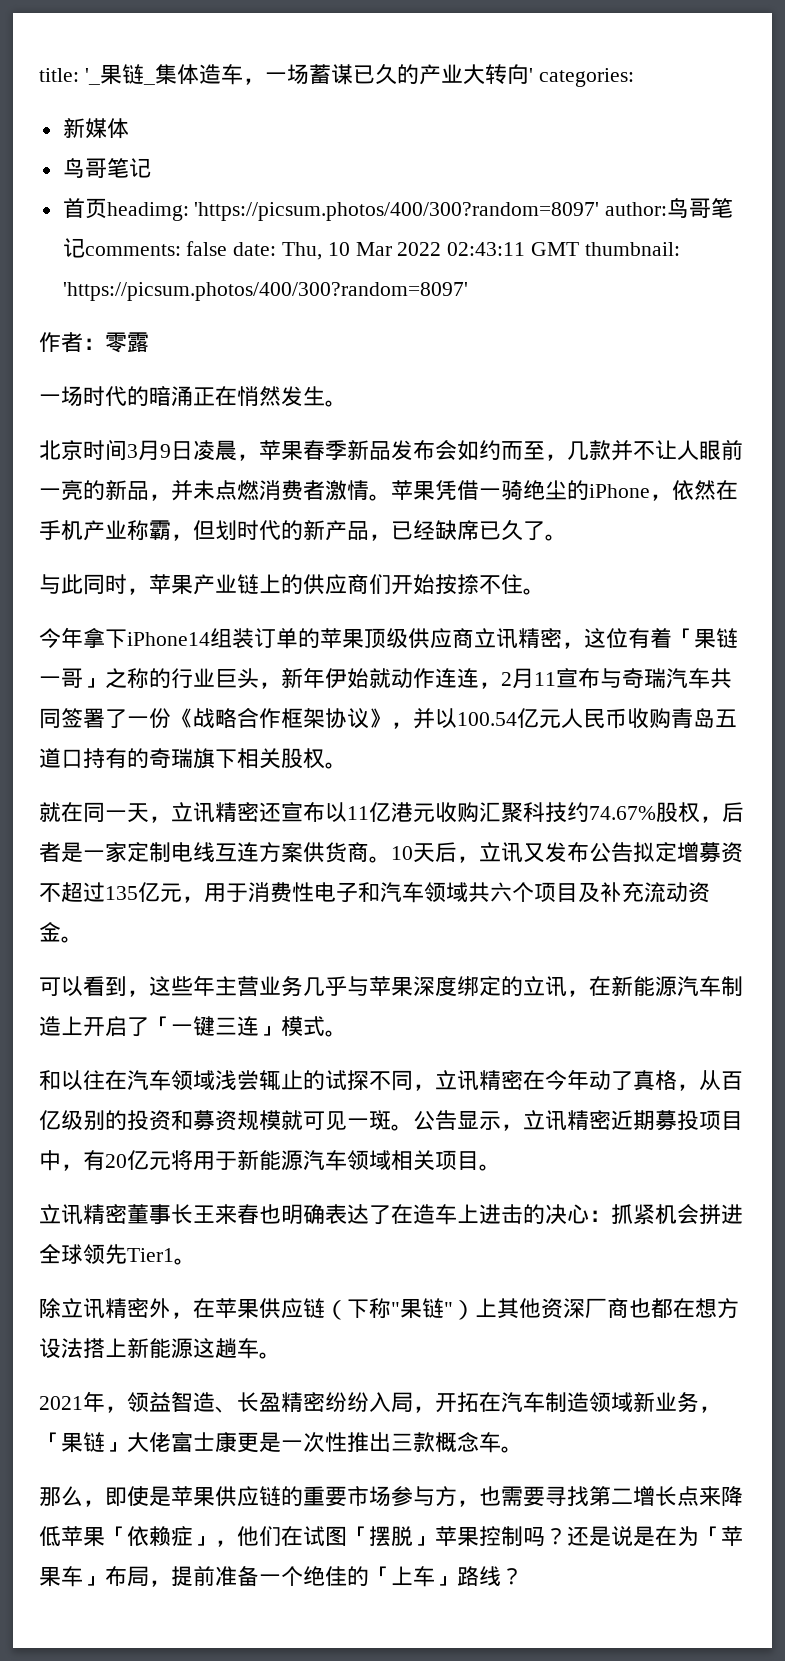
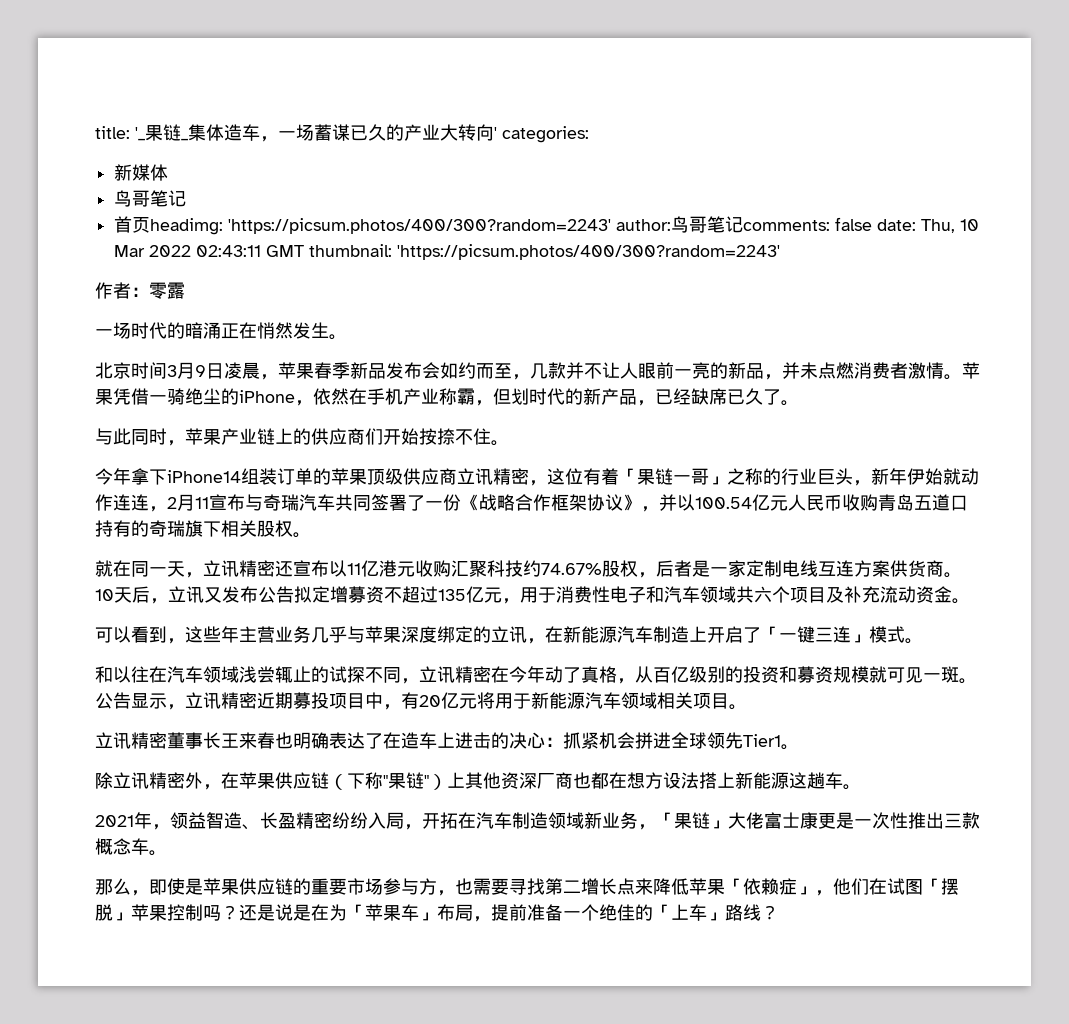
[194,202,600,221] 'https://picsum.photos/400/300?random=8097' -> [228,218,612,234] 'https://picsum.photos/400/300?random=2243'
[62,282,468,301] 'https://picsum.photos/400/300?random=8097' -> [397,244,781,260] 'https://picsum.photos/400/300?random=2243'

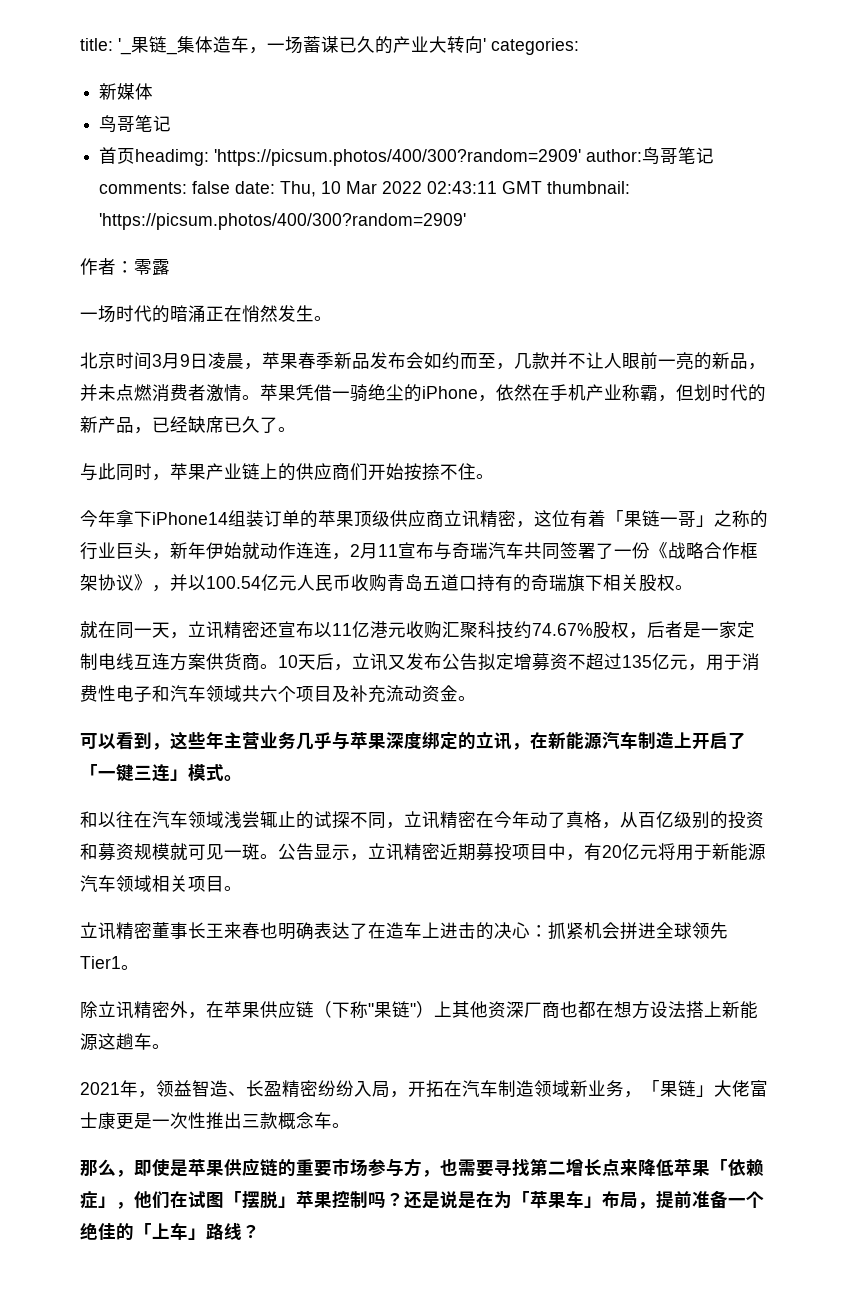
[228,218,612,234] 'https://picsum.photos/400/300?random=2243' -> [214,149,582,166] 'https://picsum.photos/400/300?random=2909'
[397,244,781,260] 'https://picsum.photos/400/300?random=2243' -> [99,213,467,230] 'https://picsum.photos/400/300?random=2909'

